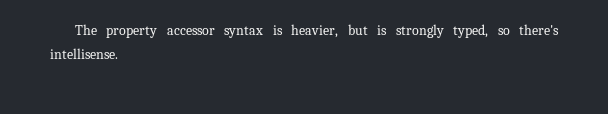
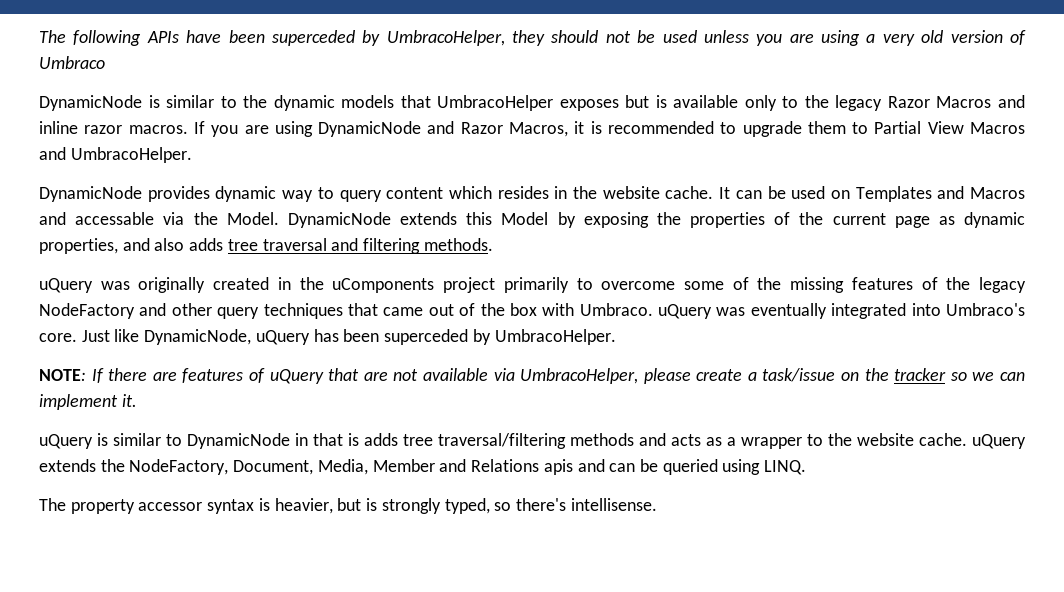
[74,24,97,35] The -> [39,30,1027,46] [39,56,105,69] [39,95,1025,111] [39,121,1025,137] [39,147,192,163] [39,186,1026,202] [39,212,1025,228] [39,238,493,254] [39,277,1026,293] [39,303,1026,319] [39,329,616,345] [39,368,1025,384] [39,394,137,410] [39,433,1026,449] [39,459,807,475] [39,498,66,511] The following APIs have been superceded by UmbracoHelper, they should not be used unless you are using a very old version of Umbraco // DynamicNode is similar to the dynamic models that UmbracoHelper exposes but is available only to the legacy Razor Macros and inline razor macros. If you are using DynamicNode and Razor Macros, it is recommended to upgrade them to Partial View Macros and UmbracoHelper. // DynamicNode provides dynamic way to query content which resides in the website cache. It can be used on Templates and Macros and accessable via the Model. DynamicNode extends this Model by exposing the properties of the current page as dynamic properties, and also adds tree traversal and filtering methods. // uQuery was originally created in the uComponents project primarily to overcome some of the missing features of the legacy NodeFactory and other query techniques that came out of the box with Umbraco. uQuery was eventually integrated into Umbraco's core. Just like DynamicNode, uQuery has been superceded by UmbracoHelper. // NOTE: If there are features of uQuery that are not available via UmbracoHelper, please create a task/issue on the tracker so we can implement it. // uQuery is similar to DynamicNode in that is adds tree traversal/filtering methods and acts as a wrapper to the website cache. uQuery extends the NodeFactory, Document, Media, Member and Relations apis and can be queried using LINQ. // The

